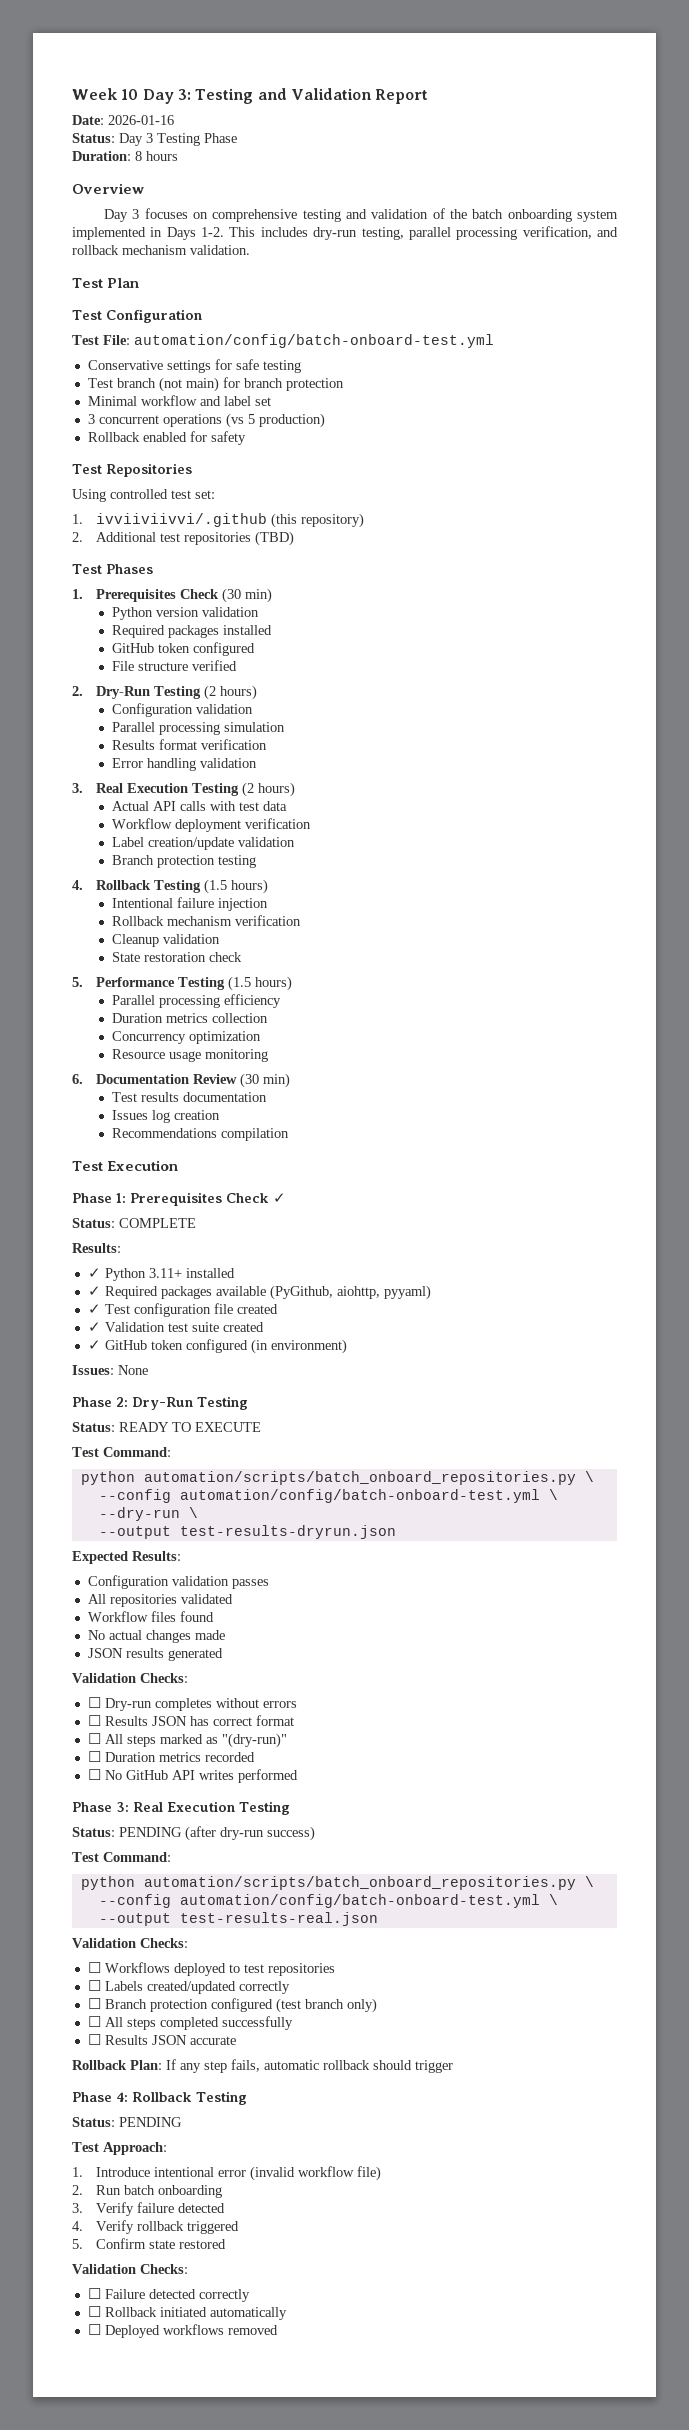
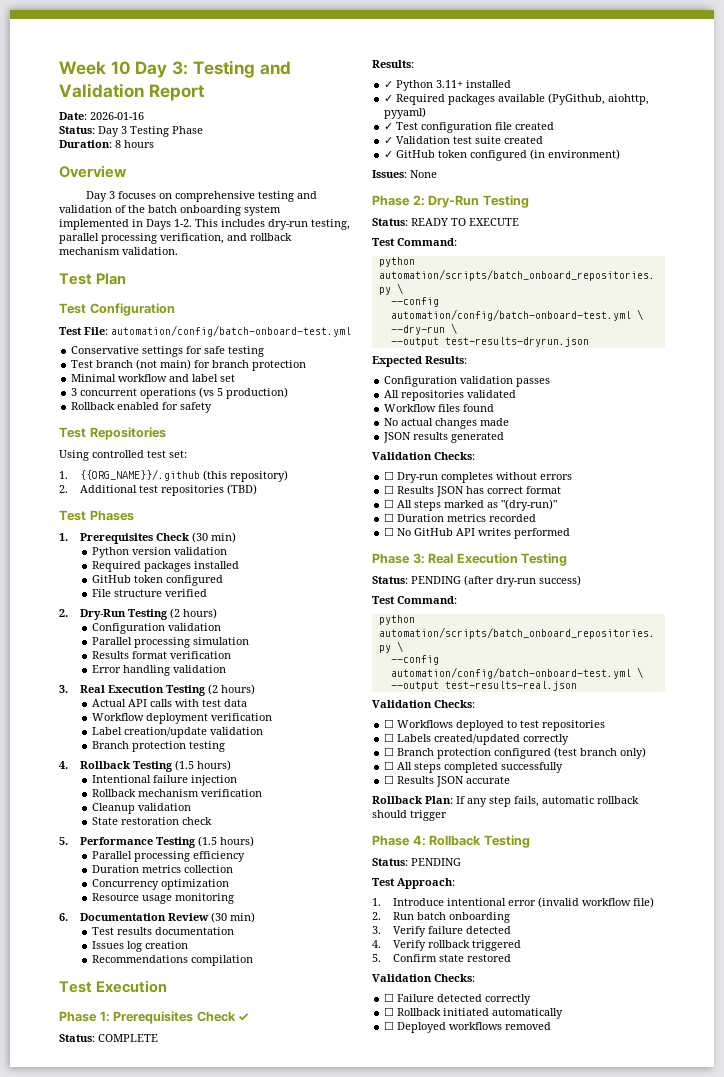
[96,513,268,527] ivviiviivvi/.github -> [80,469,201,481] {{ORG_NAME}}/.github

